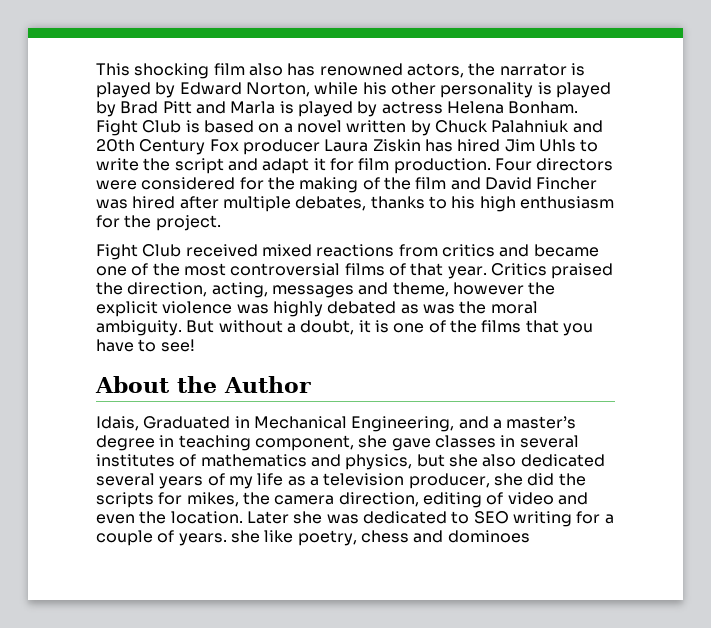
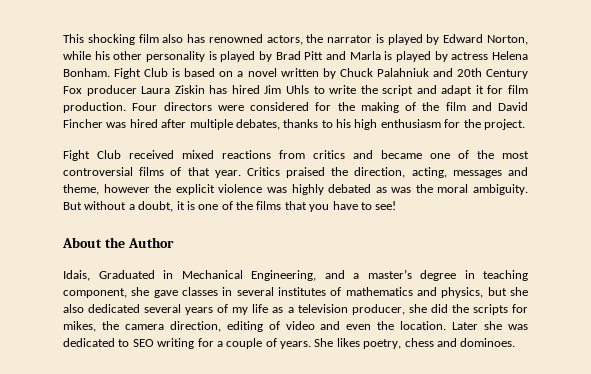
[230,530,294,543] she like -> [314,338,360,347] She likes
[447,530,530,543] dominoes -> [460,338,516,347] dominoes.

